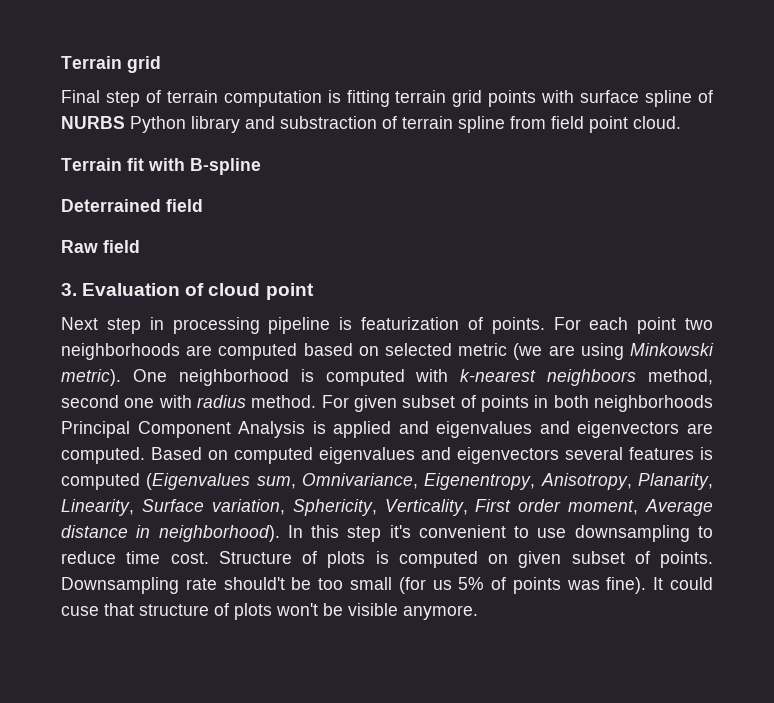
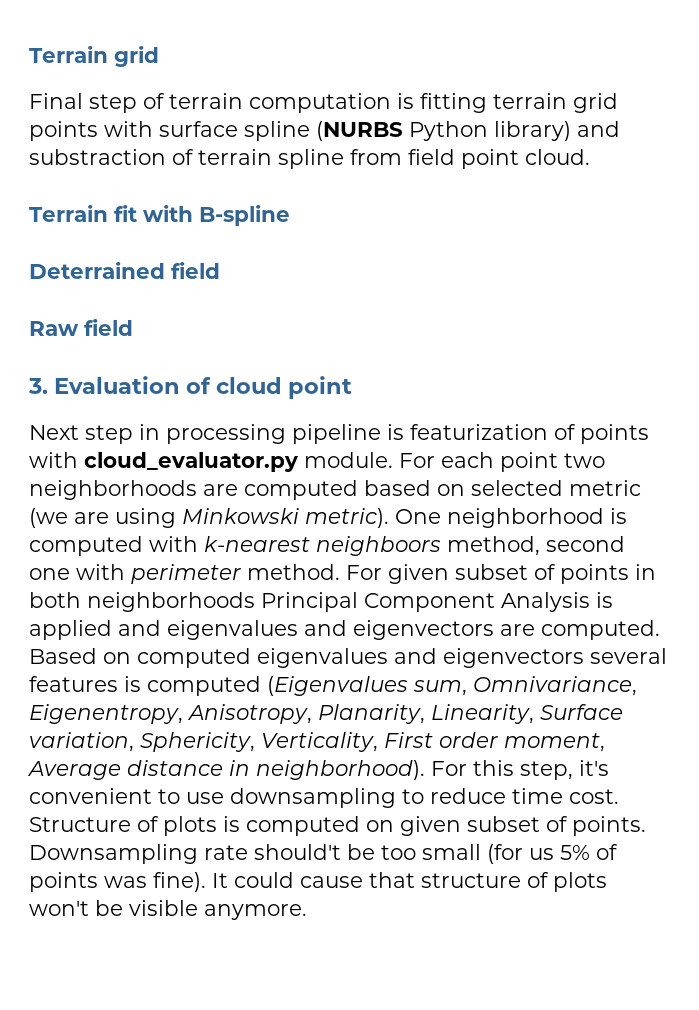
[697,90,713,103] [61,116,240,133] of NURBS Python library -> [316,121,571,141] (NURBS Python library)
[491,317,545,334] points. -> [580,424,649,444] [29,452,393,472] points with cloud_evaluator.py module.
[197,395,247,408] radius -> [131,564,241,584] perimeter
[287,525,382,542] In this step -> [431,760,573,780] For this step,
[61,606,99,616] cuse -> [300,876,363,888] cause

